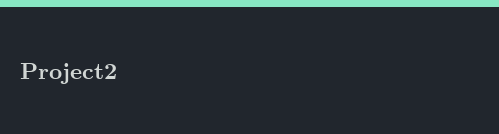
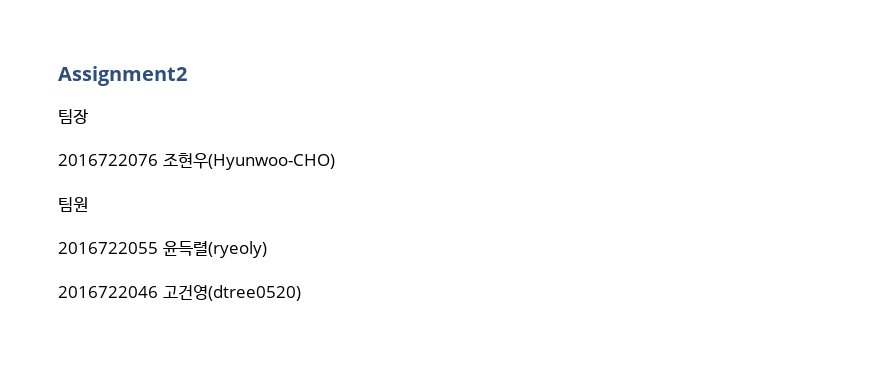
[20,63,117,84] Project2 -> [58,66,187,86] [58,109,88,124] [58,153,335,170] [58,197,88,212] [58,241,267,258] [58,285,301,301] Assignment2 // 팀장 // 2016722076 조현우(Hyunwoo-CHO) // 팀원 // 2016722055 윤득렬(ryeoly) // 2016722046 고건영(dtree0520)

